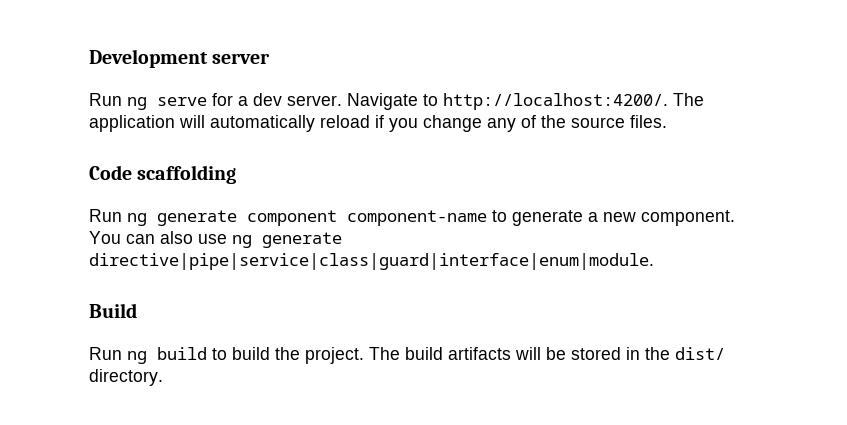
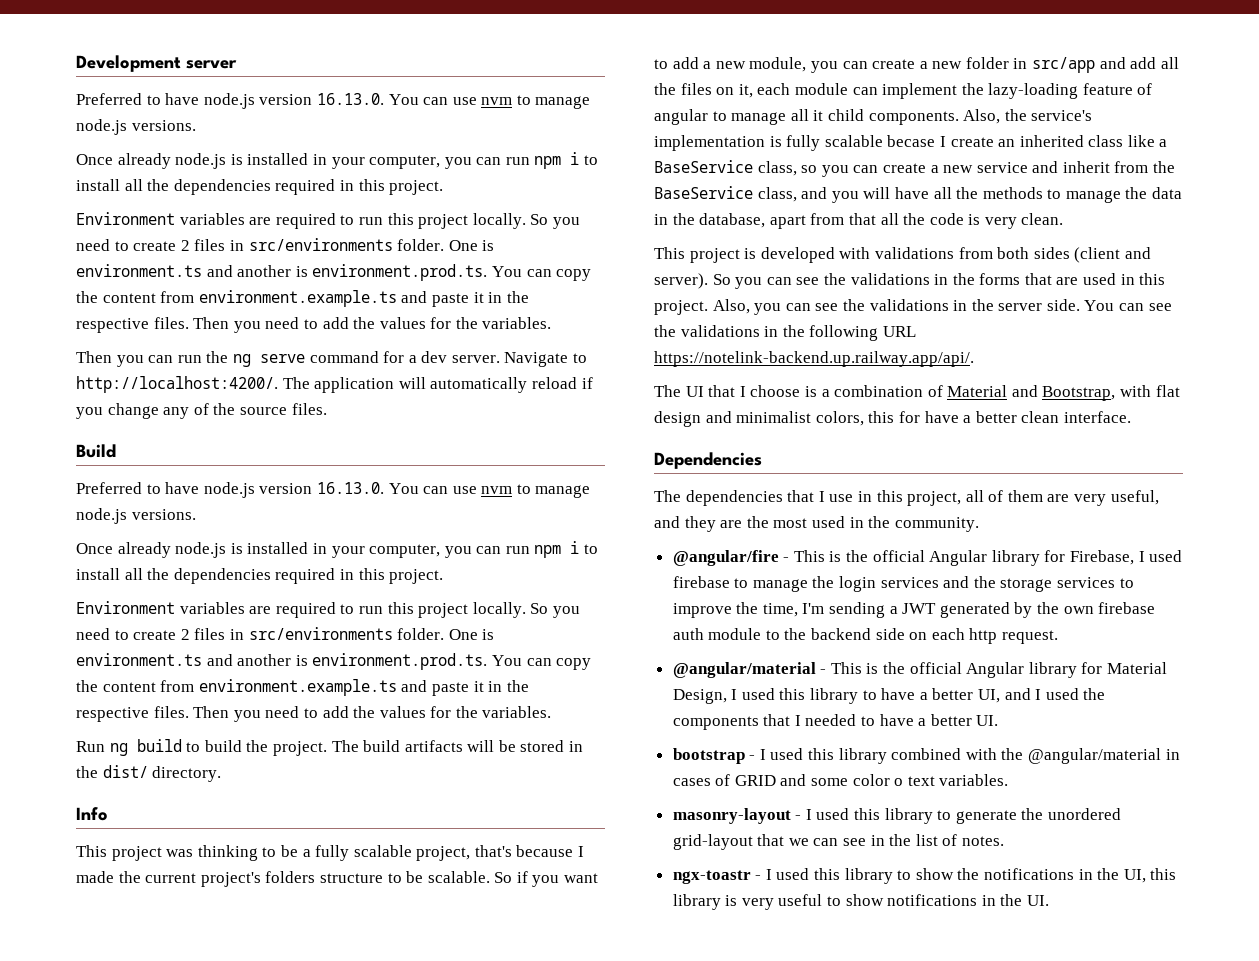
[89,93,122,106] Run -> [76,93,591,109] [76,119,196,135] [76,152,599,169] [76,179,444,195] [76,212,580,229] [76,238,495,251] [76,264,592,281] [76,290,529,307] [76,317,552,333] [76,351,229,367] Preferred to have node.js version 16.13.0. You can use nvm to manage node.js versions. // Once already node.js is installed in your computer, you can run npm i to install all the dependencies required in this project. // Environment variables are required to run this project locally. So you need to create 2 files in src/environments folder. One is environment.ts and another is environment.prod.ts. You can copy the content from environment.example.ts and paste it in the respective files. Then you need to add the values for the variables. // Then you can run the
(207, 101) none -> [309,351,379,363] command
[89,165,237,184] [89,209,735,226] [89,231,342,248] [89,253,654,270] [89,303,137,318] Code scaffolding // Run ng generate component component-name to generate a new component. You can also use ng generate directive|pipe|service|class|guard|interface|enum|module. // Build -> [76,444,116,458] [76,482,591,498] [76,508,196,524] [76,541,599,558] [76,568,444,584] [76,601,580,618] [76,627,495,640] [76,653,592,670] [76,679,529,696] [76,706,552,722] Build // Preferred to have node.js version 16.13.0. You can use nvm to manage node.js versions. // Once already node.js is installed in your computer, you can run npm i to install all the dependencies required in this project. // Environment variables are required to run this project locally. So you need to create 2 files in src/environments folder. One is environment.ts and another is environment.prod.ts. You can copy the content from environment.example.ts and paste it in the respective files. Then you need to add the values for the variables.
(163, 377) none -> [76,807,108,821] [76,845,585,861] [76,871,599,887] [654,57,1179,73] [654,83,1153,99] [654,109,1093,125] [654,135,1168,151] [654,160,1176,177] [654,186,1183,203] [654,213,1064,229] [654,247,1151,263] [654,273,1166,289] [654,299,1172,315] [654,325,916,341] [654,351,974,367] [654,385,1180,401] [654,411,1131,427] [654,452,762,469] [654,490,1159,506] [654,516,979,532] [672,550,1183,566] [672,576,1134,592] [672,602,1156,618] [672,628,1059,644] [672,662,1168,678] [672,688,1106,704] [672,714,999,730] [672,748,1180,764] [672,774,1009,786] [672,808,1122,824] [672,834,1005,850] [672,868,1177,884] [672,894,1050,910] // Info // This project was thinking to be a fully scalable project, that's because I made the current project's folders structure to be scalable. So if you want to add a new module, you can create a new folder in src/app and add all the files on it, each module can implement the lazy-loading feature of angular to manage all it child components. Also, the service's implementation is fully scalable becase I create an inherited class like a BaseService class, so you can create a new service and inherit from the BaseService class, and you will have all the methods to manage the data in the database, apart from that all the code is very clean. // This project is developed with validations from both sides (client and server). So you can see the validations in the forms that are used in this project. Also, you can see the validations in the server side. You can see the validations in the following URL https://notelink-backend.up.railway.app/api/. // The UI that I choose is a combination of Material and Bootstrap, with flat design and minimalist colors, this for have a better clean interface. // Dependencies // The dependencies that I use in this project, all of them are very useful, and they are the most used in the community. // @angular/fire - This is the official Angular library for Firebase, I used firebase to manage the login services and the storage services to improve the time, I'm sending a JWT generated by the own firebase auth module to the backend side on each http request. // @angular/material - This is the official Angular library for Material Design, I used this library to have a better UI, and I used the components that I needed to have a better UI. // bootstrap - I used this library combined with the @angular/material in cases of GRID and some color o text variables. // masonry-layout - I used this library to generate the unordered grid-layout that we can see in the list of notes. // ngx-toastr - I used this library to show the notifications in the UI, this library is very useful to show notifications in the UI.

